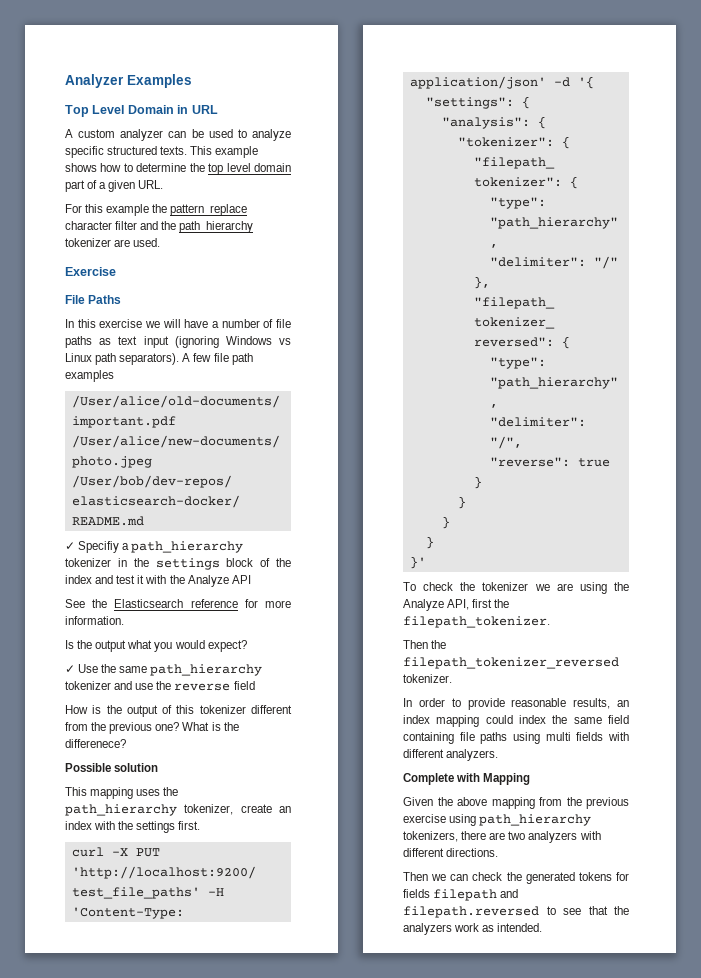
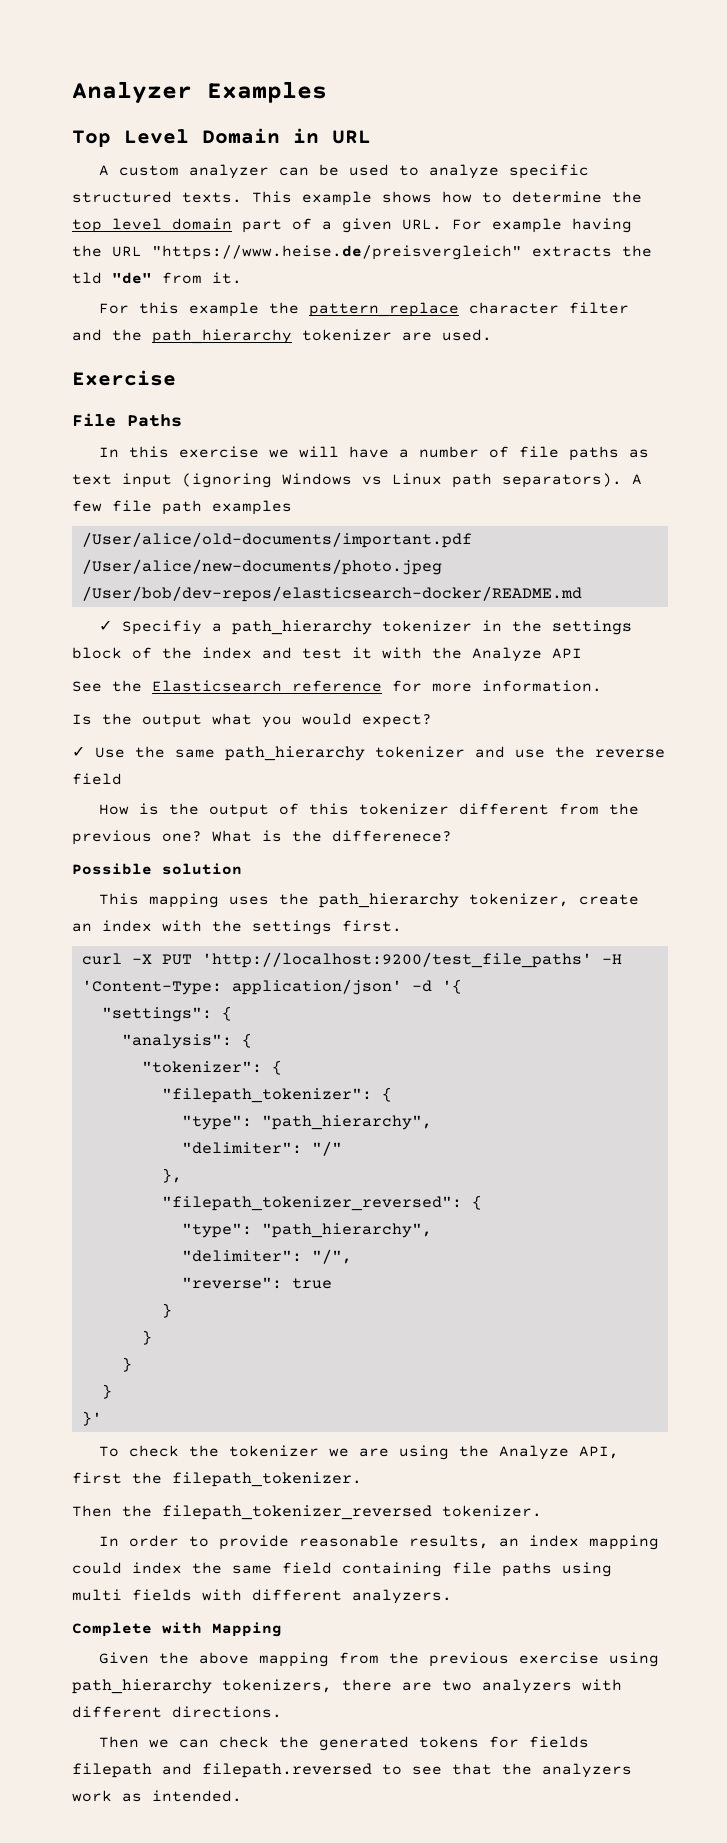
(164, 184) none -> [452,218,632,233] [72,245,652,260] [72,272,242,284] For example having the URL "https://www.heise.de/preisvergleich" extracts the tld "de" from it.

